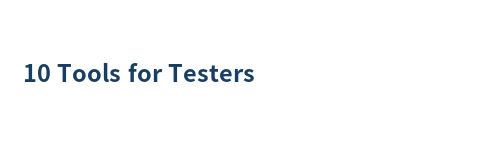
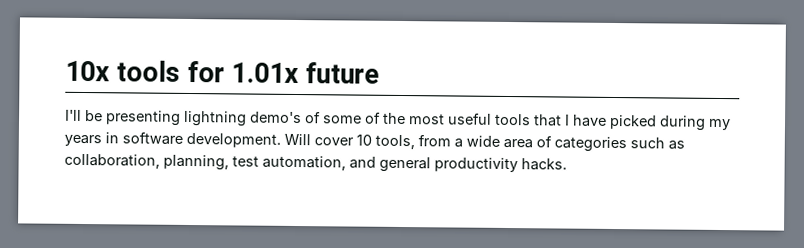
[23,62,256,82] 10 Tools for Testers -> [65,60,380,84] [65,109,731,131] [64,131,685,153] [64,153,567,173] 10x tools for 1.01x future // I'll be presenting lightning demo's of some of the most useful tools that I have picked during my years in software development. Will cover 10 tools, from a wide area of categories such as collaboration, planning, test automation, and general productivity hacks.

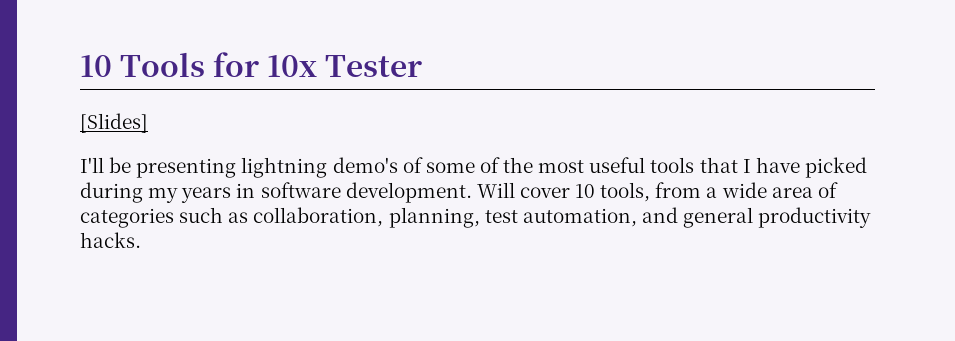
[65,60,380,84] 10x tools for 1.01x future -> [80,52,423,77] [80,113,148,133] 10 Tools for 10x Tester // [Slides]

